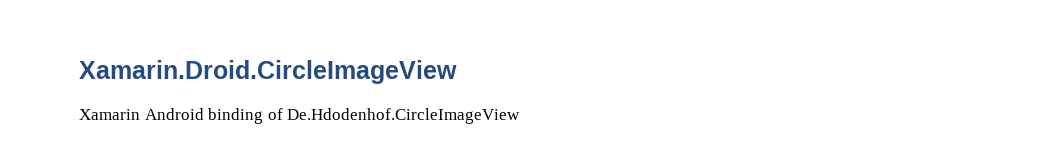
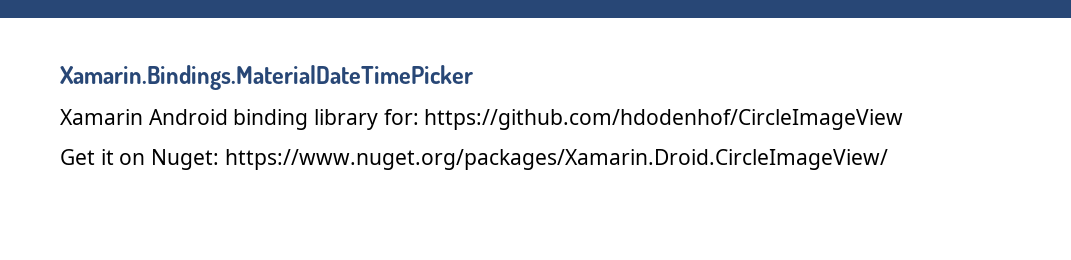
[79,60,457,84] Xamarin.Droid.CircleImageView -> [60,65,473,90] Xamarin.Bindings.MaterialDateTimePicker
[267,108,521,124] of De.Hdodenhof.CircleImageView -> [314,109,904,130] [60,149,888,170] library for: https://github.com/hdodenhof/CircleImageView // Get it on Nuget: https://www.nuget.org/packages/Xamarin.Droid.CircleImageView/

